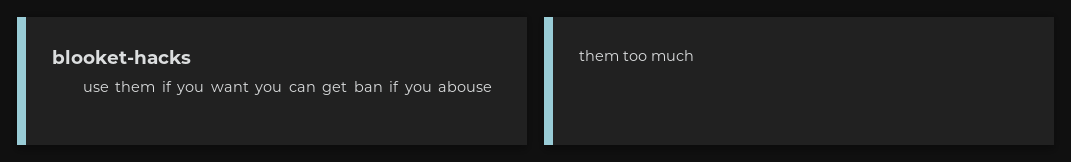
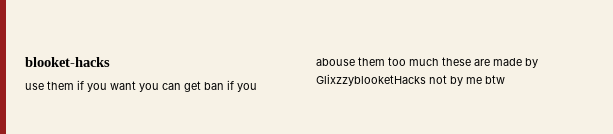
(694, 55) none -> [442,57,538,68] [316,74,505,86] these are made by GlixzzyblooketHacks not by me btw

